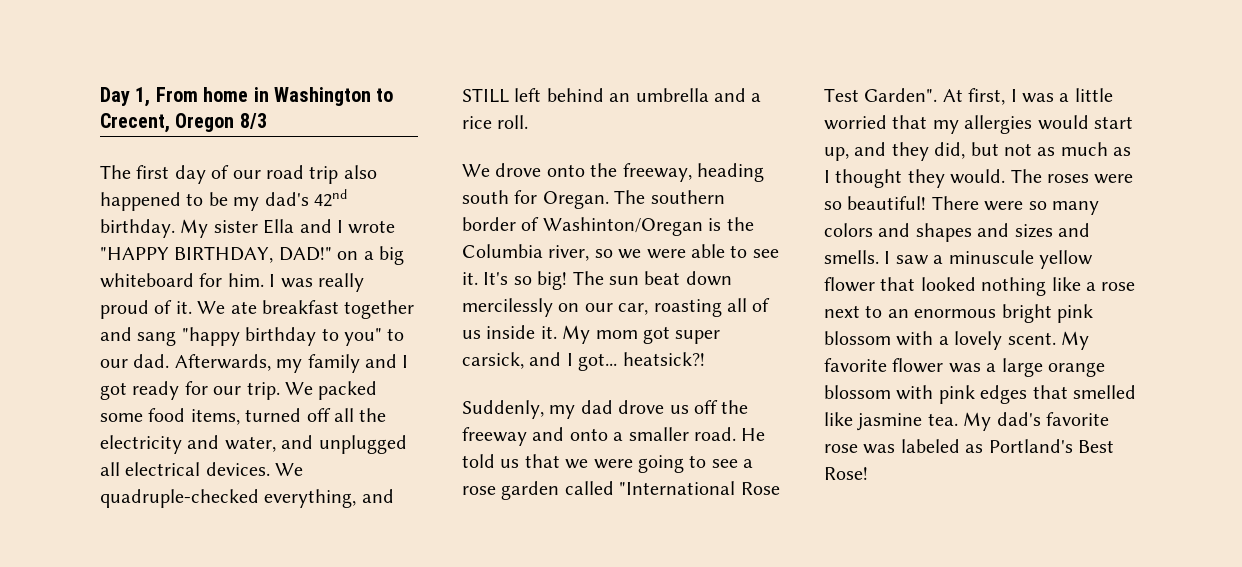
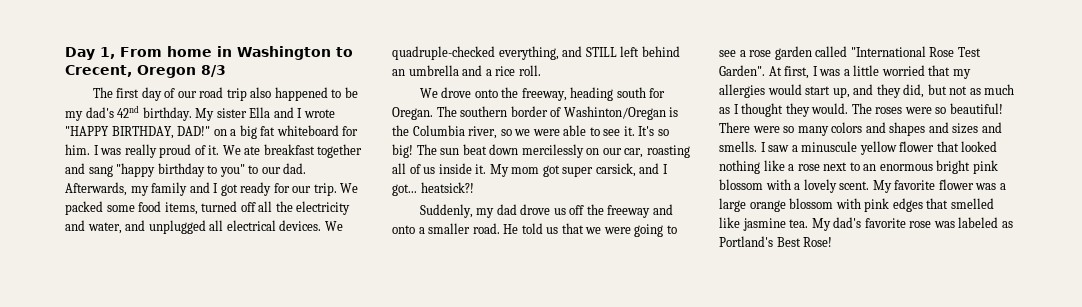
(404, 255) none -> [260,126,276,136] fat

